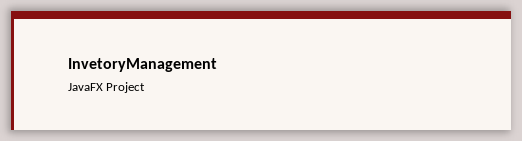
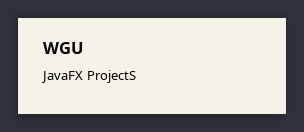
[68,58,217,72] InvetoryManagement -> [43,42,83,54] WGU
[106,82,146,93] Project -> [86,70,136,83] ProjectS

